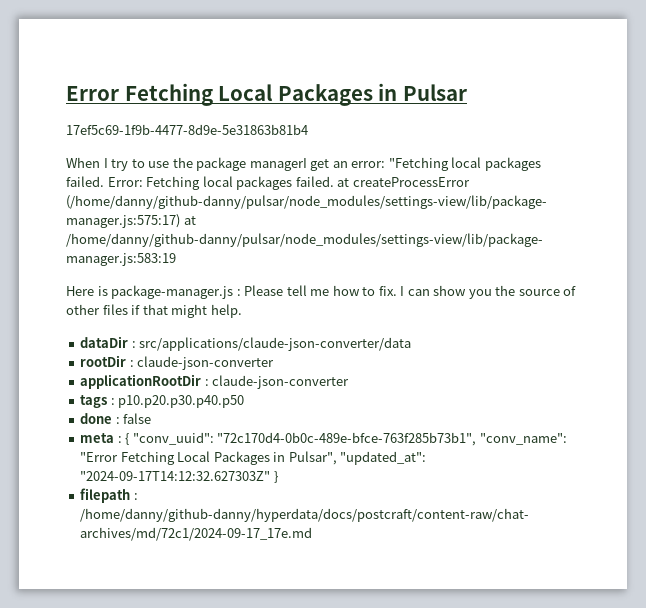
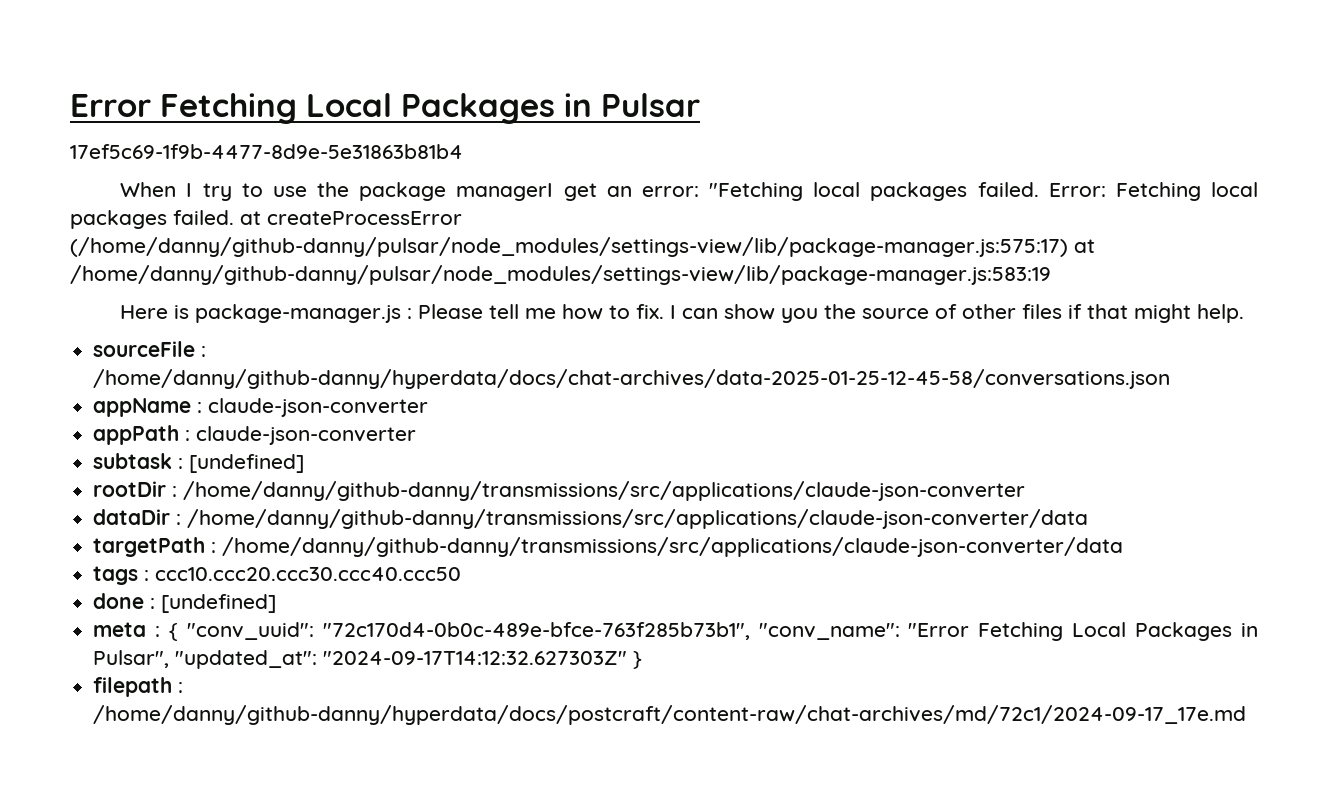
[80,336,412,351] [80,355,275,370] [80,374,350,389] dataDir : src/applications/claude-json-converter/data // rootDir : claude-json-converter // applicationRootDir : claude-json-converter -> [93,341,207,357] [93,369,1171,389] [93,398,429,417] [93,425,417,445] [93,453,305,473] [93,481,1026,501] [93,509,1089,529] [93,537,1124,557] sourceFile : /home/danny/github-danny/hyperdata/docs/chat-archives/data-2025-01-25-12-45-58/conversations.json // appName : claude-json-converter // appPath : claude-json-converter // subtask : [undefined] // rootDir : /home/danny/github-danny/transmissions/src/applications/claude-json-converter // dataDir : /home/danny/github-danny/transmissions/src/applications/claude-json-converter/data // targetPath : /home/danny/github-danny/transmissions/src/applications/claude-json-converter/data
[118,395,245,408] p10.p20.p30.p40.p50 -> [155,567,462,581] ccc10.ccc20.ccc30.ccc40.ccc50
[123,413,152,424] false -> [161,594,277,613] [undefined]

